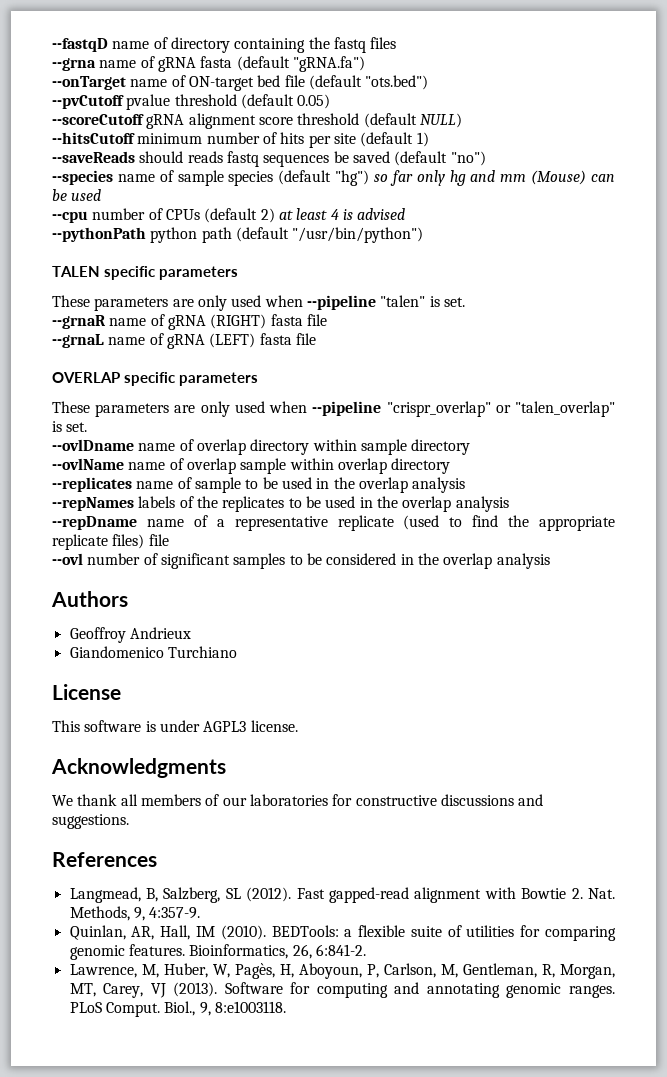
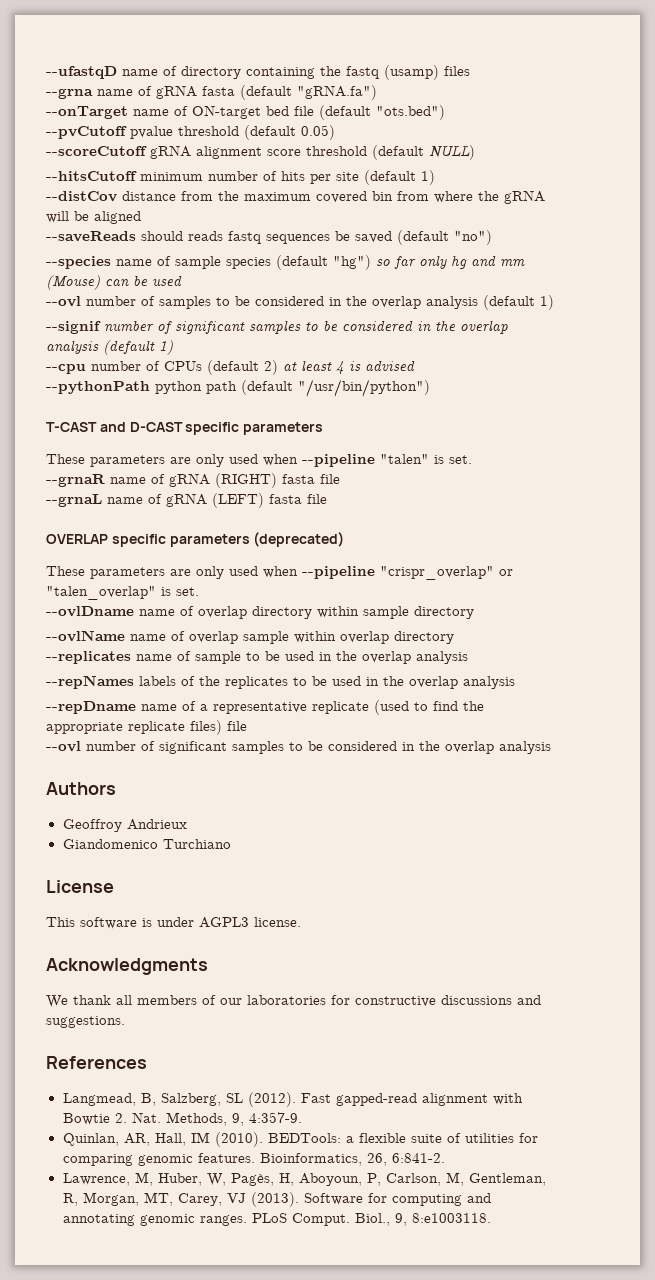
[52,38,108,52] --fastqD -> [46,66,117,79] --ufastqD
(366, 45) none -> [384,65,439,80] (usamp)
(429, 139) none -> [46,190,545,204] [46,211,141,224] // --distCov distance from the maximum covered bin from where the gRNA will be aligned
(102, 195) none -> [46,295,554,310] [46,320,508,334] [46,340,173,355] // --ovl number of samples to be considered in the overlap analysis (default 1) // --signif number of significant samples to be considered in the overlap analysis (default 1)
[52,266,100,277] TALEN -> [46,422,183,432] T-CAST and D-CAST
(259, 379) none -> [253,532,345,547] (deprecated)

